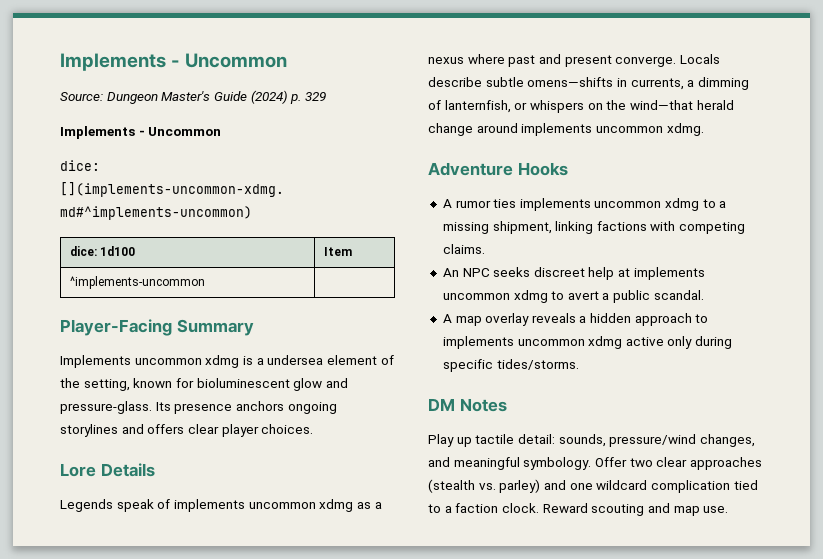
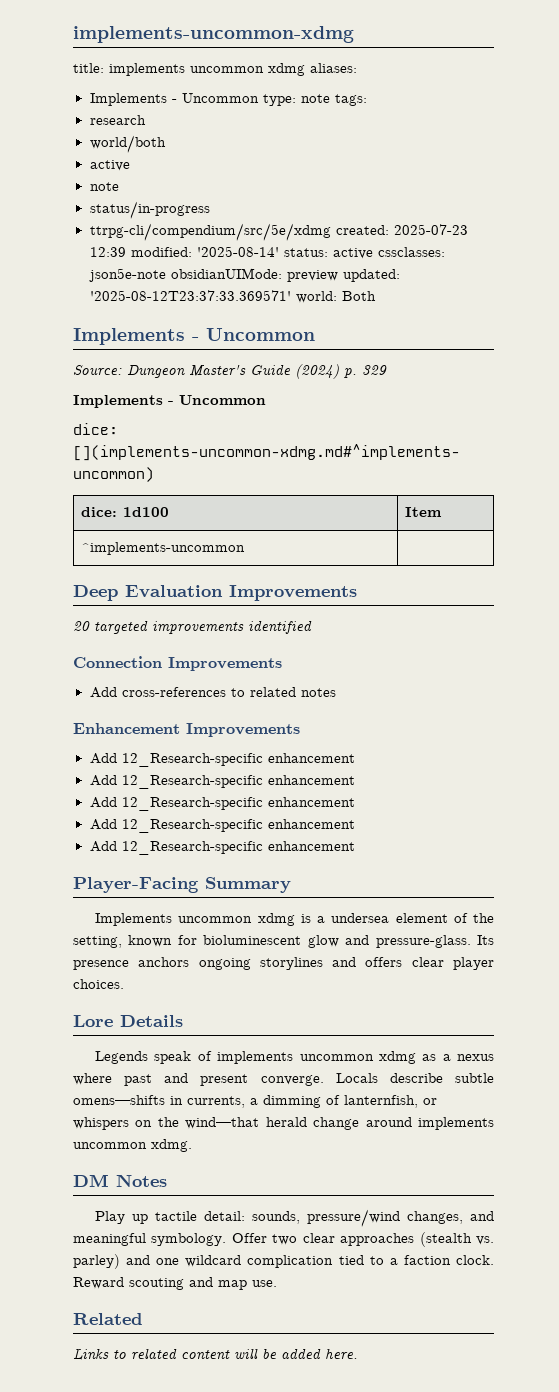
(60, 62) none -> [73,26,354,43] [73,63,357,76] [89,93,367,106] [89,115,146,125] [89,135,166,153] [89,160,130,171] [89,182,119,191] [89,201,210,219] [89,223,468,241] [89,246,445,259] [88,268,400,282] [89,290,376,303] implements-uncommon-xdmg // title: implements uncommon xdmg aliases: // Implements - Uncommon type: note tags: // research // world/both // active // note // status/in-progress // ttrpg-cli/compendium/src/5e/xdmg created: 2025-07-23 12:39 modified: '2025-08-14' status: active cssclasses: json5e-note obsidianUIMode: preview updated: '2025-08-12T23:37:33.369571' world: Both //
(205, 282) none -> [73,585,357,601] [73,620,312,634] [73,656,282,671] [89,687,336,698] [73,723,300,737] [89,753,355,767] [89,775,355,789] [89,797,355,811] [89,819,355,833] [89,841,355,855] // Deep Evaluation Improvements // 20 targeted improvements identified // Connection Improvements // Add cross-references to related notes // Enhancement Improvements // Add 12_Research-specific enhancement // Add 12_Research-specific enhancement // Add 12_Research-specific enhancement // Add 12_Research-specific enhancement // Add 12_Research-specific enhancement
[428,162,568,176] [442,198,727,211] [442,221,746,234] [442,244,485,254] [442,267,705,280] [442,290,704,303] [442,313,709,326] [442,336,733,349] [442,359,579,372] // Adventure Hooks // A rumor ties implements uncommon xdmg to a missing shipment, linking factions with competing claims. // An NPC seeks discreet help at implements uncommon xdmg to avert a public scandal. // A map overlay reveals a hidden approach to implements uncommon xdmg active only during specific tides/storms. -> (192, 1145) none
(729, 509) none -> [73,1313,142,1325] [73,1348,358,1360] // Related // Links to related content will be added here.

